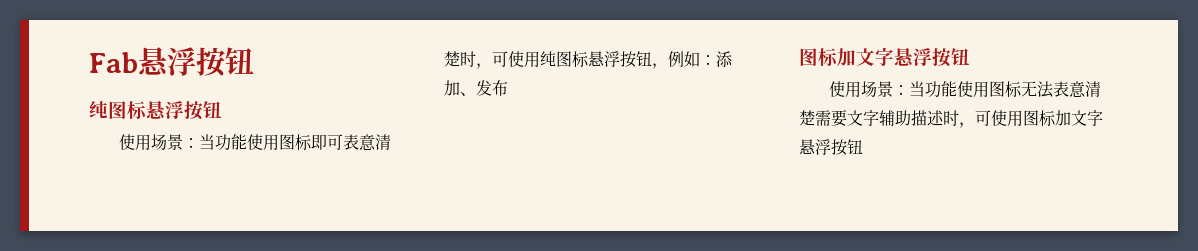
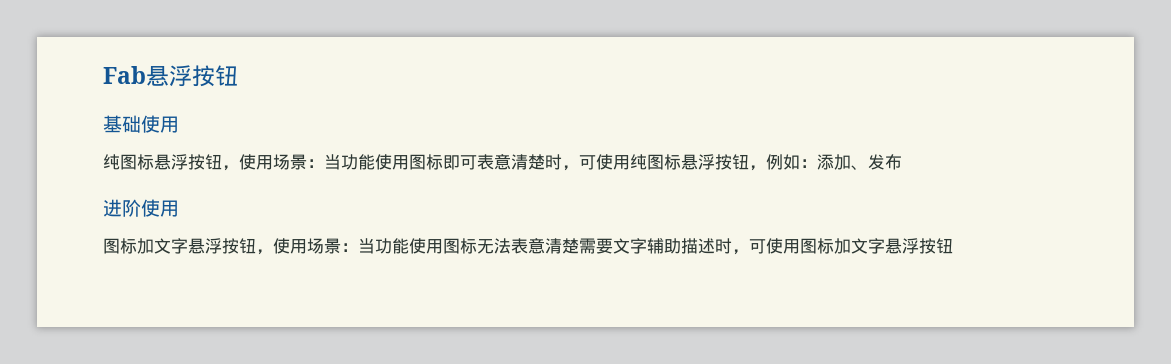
[89,100,222,120] // 纯图标悬浮按钮 // -> [103,115,179,133] [103,154,239,171] // 基础使用 // 纯图标悬浮按钮，
[799,47,970,67] // 图标加文字悬浮按钮 // -> [103,199,179,217] [103,238,273,255] // 进阶使用 // 图标加文字悬浮按钮，

